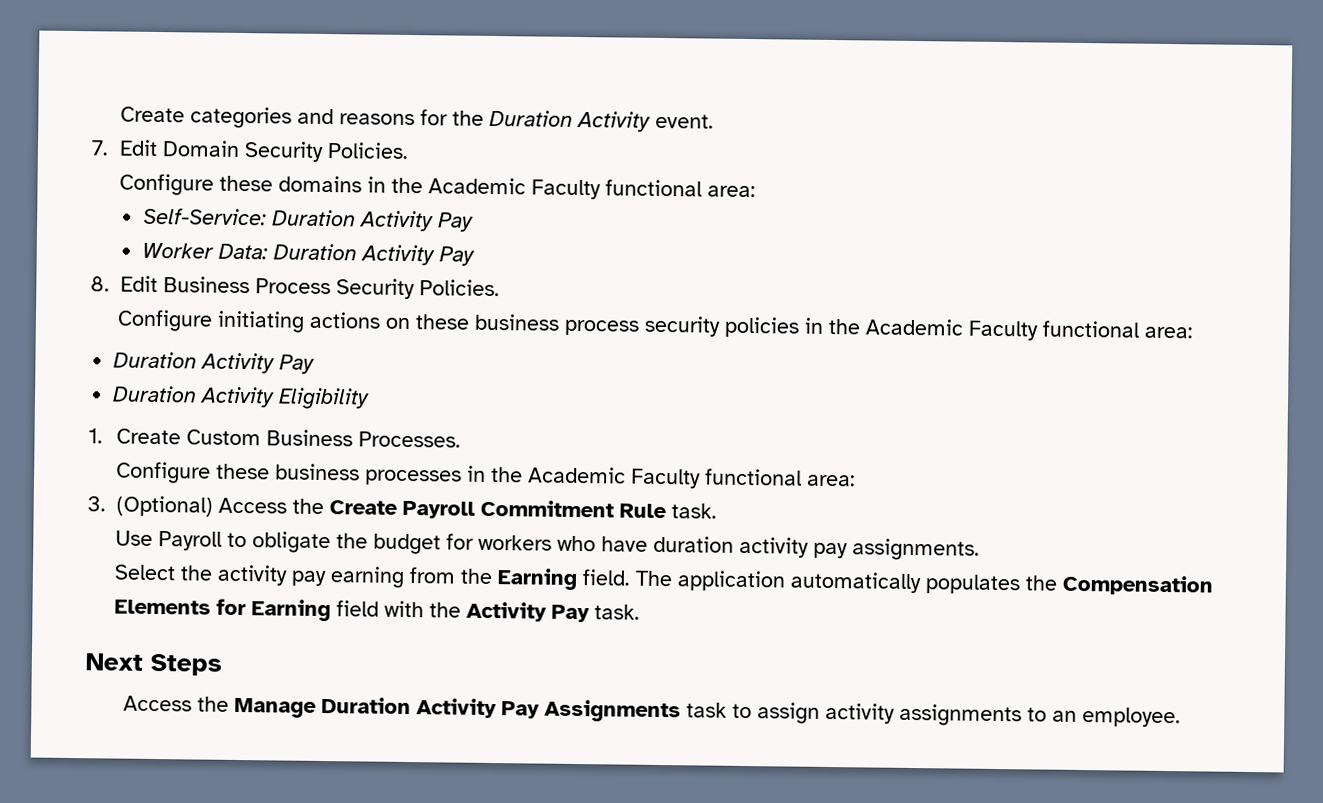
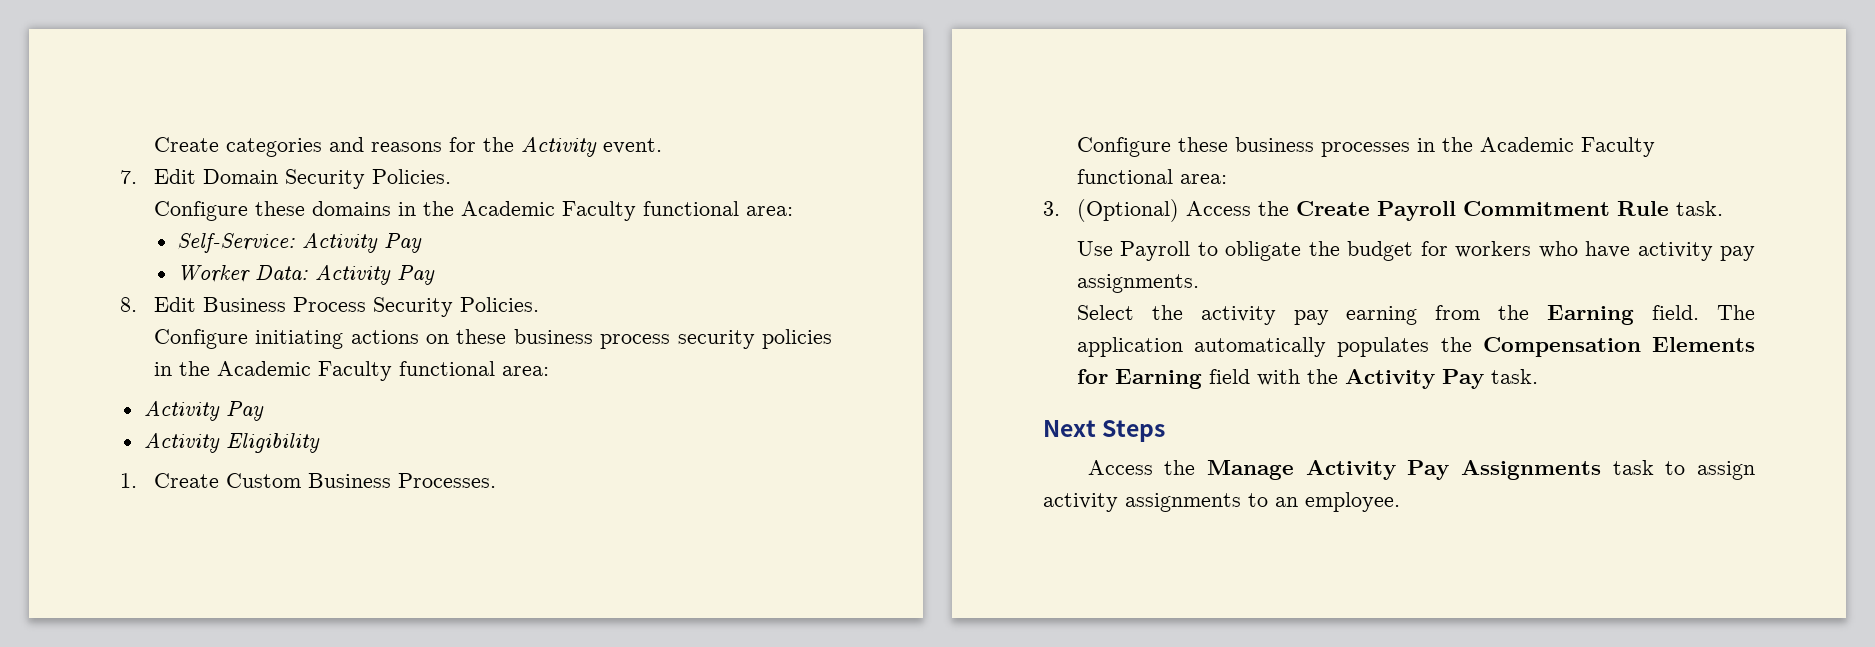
[488,109,573,127] Duration -> (514, 144) none
[272,209,357,227] Duration -> (296, 243) none
[273,243,358,261] Duration -> (309, 273) none
[113,351,316,374] [112,385,198,403] Duration Activity Pay // Duration -> [143,400,264,421] Activity Pay //
[652,535,734,553] duration -> (1631, 249) none
[321,696,412,715] Duration -> (1295, 470) none

